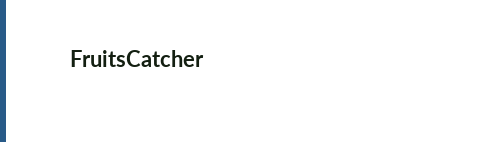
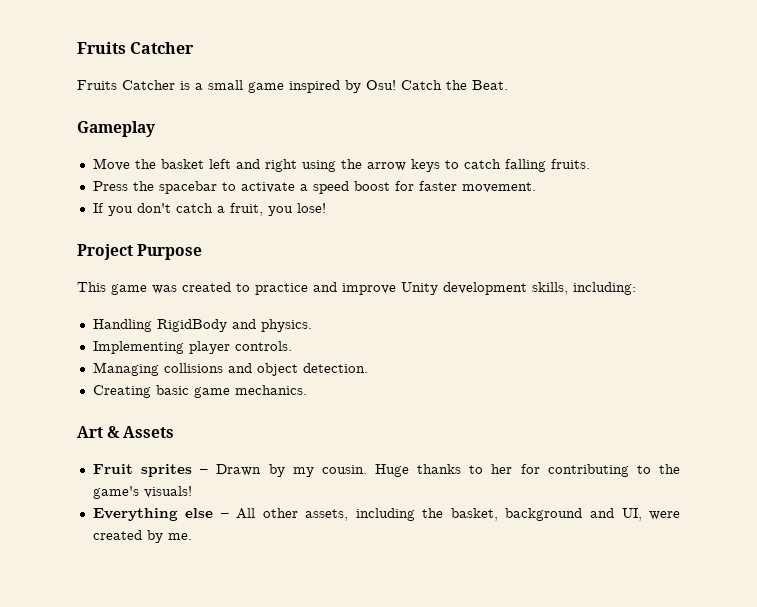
[70,50,204,67] FruitsCatcher -> [77,42,195,54] [77,80,508,93] [77,121,155,137] [92,158,590,172] [92,181,536,194] [92,203,326,216] [77,244,203,260] [77,282,636,295] [92,319,312,332] [92,341,292,354] [92,362,368,376] [92,385,307,398] [77,426,175,438] [92,464,680,477] [92,486,192,499] [92,508,680,521] [92,530,192,543] Fruits Catcher // Fruits Catcher is a small game inspired by Osu! Catch the Beat. // Gameplay // Move the basket left and right using the arrow keys to catch falling fruits. // Press the spacebar to activate a speed boost for faster movement. // If you don't catch a fruit, you lose! // Project Purpose // This game was created to practice and improve Unity development skills, including: // Handling RigidBody and physics. // Implementing player controls. // Managing collisions and object detection. // Creating basic game mechanics. // Art & Assets // Fruit sprites – Drawn by my cousin. Huge thanks to her for contributing to the game's visuals! // Everything else – All other assets, including the basket, background and UI, were created by me.

